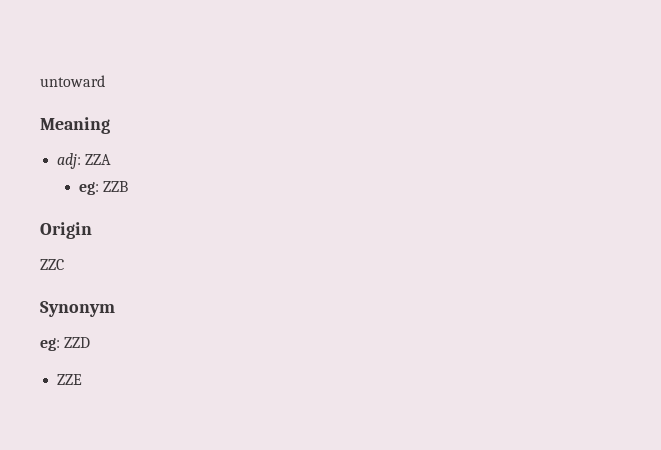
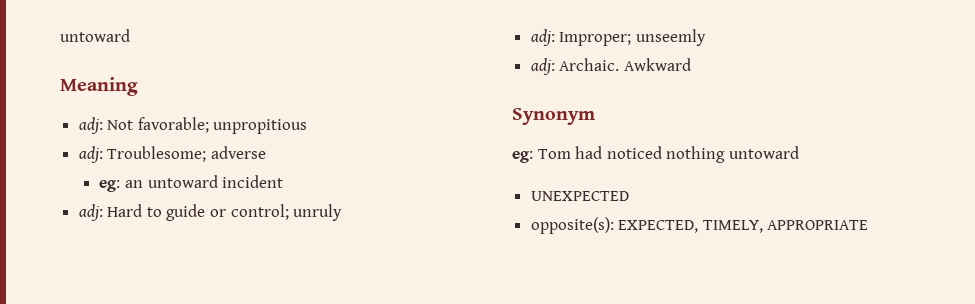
[85,154,112,165] [78,181,128,195] [40,222,92,239] [40,259,64,270] [40,301,115,317] [40,337,91,351] [57,374,83,385] ZZA // eg: ZZB // Origin // ZZC // Synonym // eg: ZZD // ZZE -> [107,117,308,134] [78,146,266,163] [99,175,284,192] [78,204,343,221] [530,29,706,46] [530,58,691,75] [512,108,595,125] [512,146,799,163] [530,191,629,201] [530,217,869,234] Not favorable; unpropitious // adj: Troublesome; adverse // eg: an untoward incident // adj: Hard to guide or control; unruly // adj: Improper; unseemly // adj: Archaic. Awkward // Synonym // eg: Tom had noticed nothing untoward // UNEXPECTED // opposite(s): EXPECTED, TIMELY, APPROPRIATE

